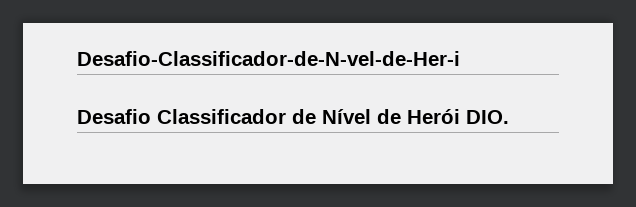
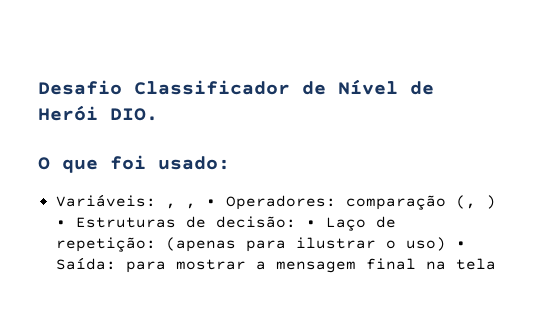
[77,51,460,66] Desafio-Classificador-de-N-vel-de-Her-i // -> (38, 87) none
(509, 117) none -> [38,155,230,173] [55,194,496,210] [55,216,396,231] [55,237,466,252] [55,257,496,273] // O que foi usado: // Variáveis: , , • Operadores: comparação (, ) • Estruturas de decisão: • Laço de repetição: (apenas para ilustrar o uso) • Saída: para mostrar a mensagem final na tela

